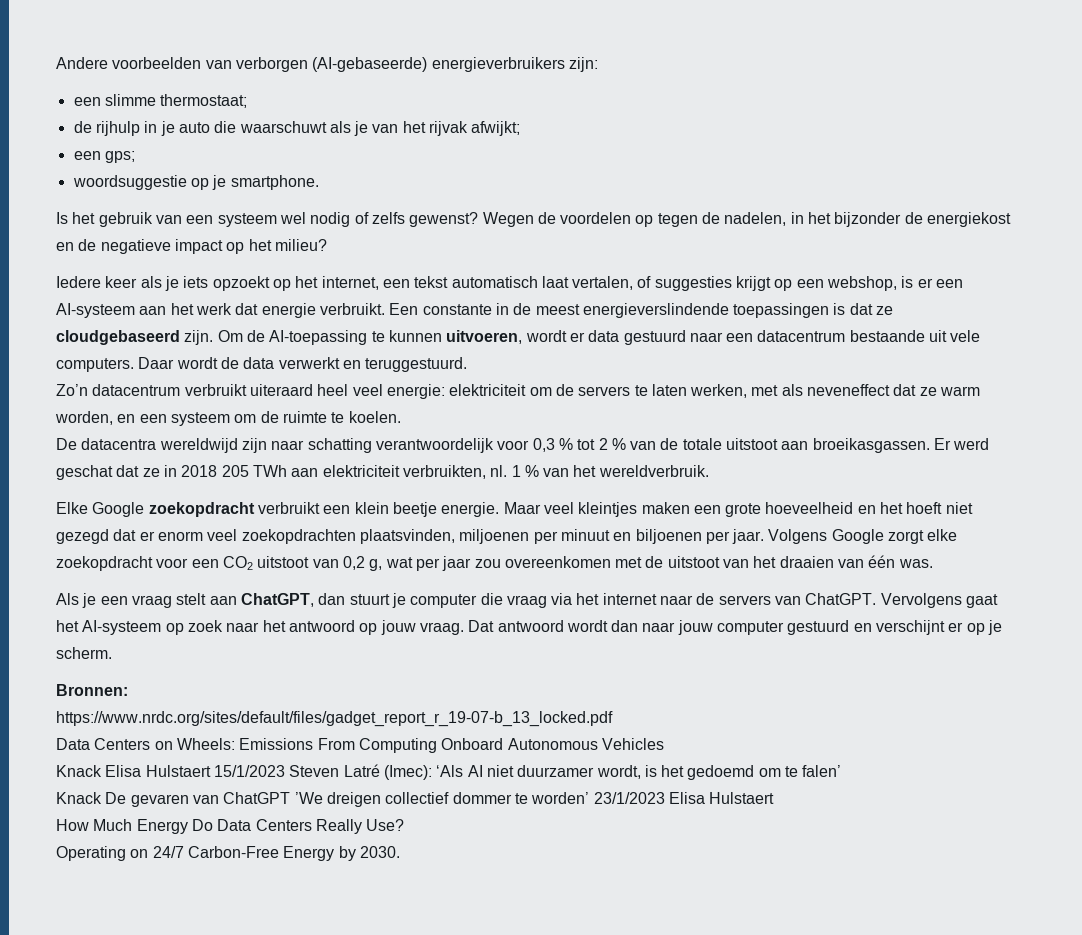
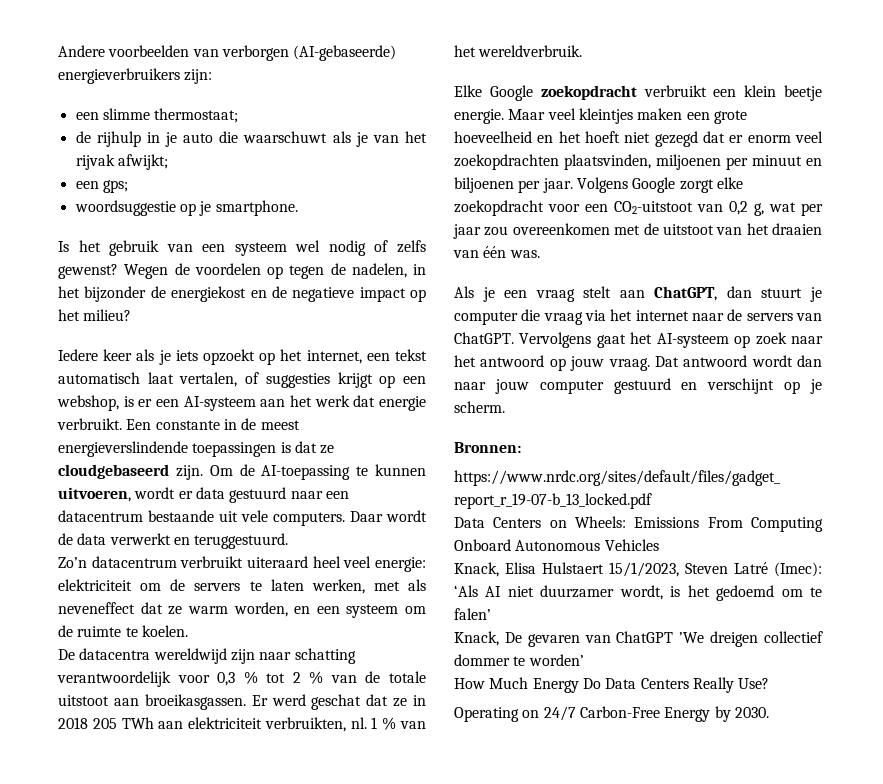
[222,556,310,570] CO2 uitstoot -> [614,201,693,214] CO2-uitstoot
[948,622,964,632] er -> (775, 386) none
[56,765,285,777] Knack Elisa Hulstaert 15/1/2023 -> [454,562,679,577] Knack, Elisa Hulstaert 15/1/2023,
[56,792,102,804] Knack -> [454,631,499,646] Knack,
[593,792,775,804] 23/1/2023 Elisa Hulstaert -> (584, 660) none

